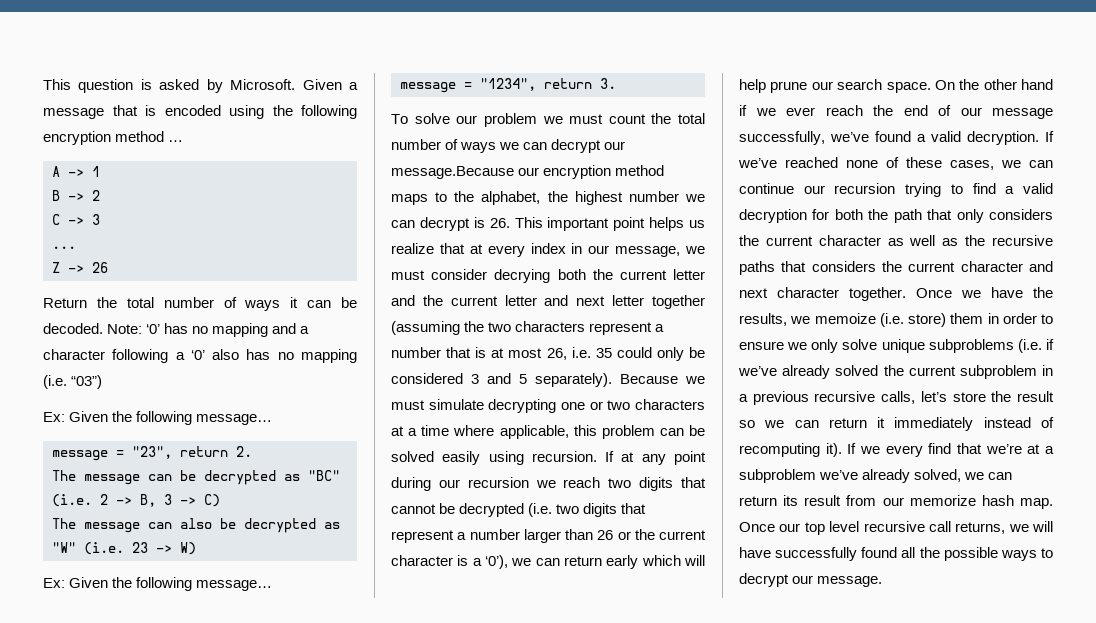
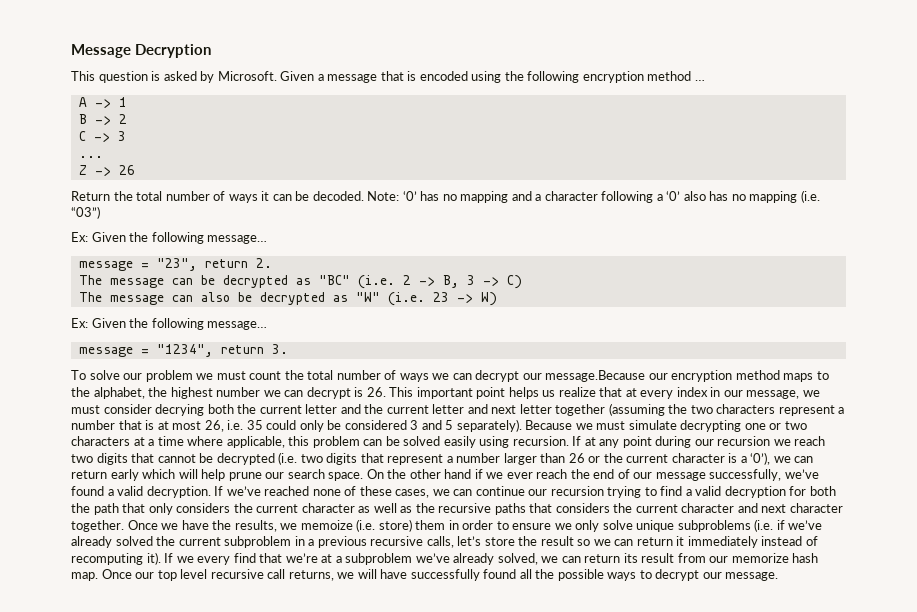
(43, 84) none -> [71,44,212,58] Message Decryption //

